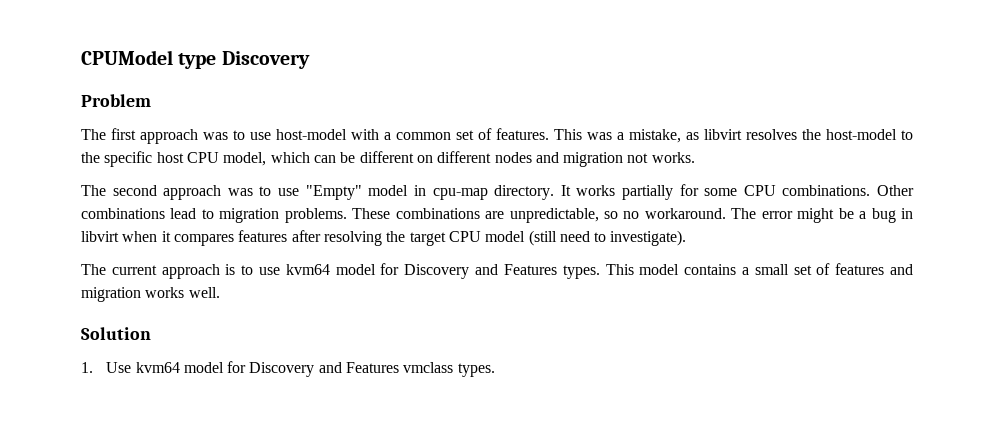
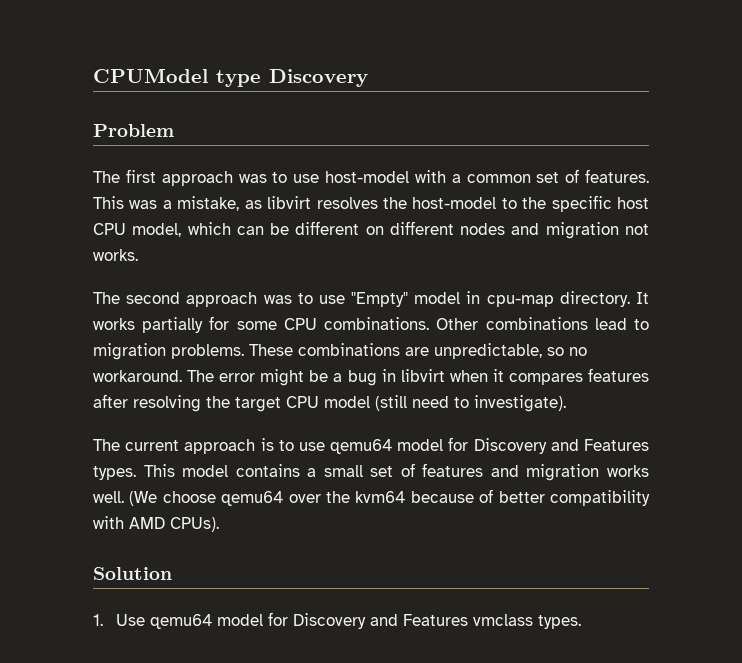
[285,264,330,275] kvm64 -> [330,439,393,454] qemu64
(220, 292) none -> [129,489,650,506] [93,516,219,532] (We choose qemu64 over the kvm64 because of better compatibility with AMD CPUs).
[135,362,180,373] kvm64 -> [150,614,213,629] qemu64

